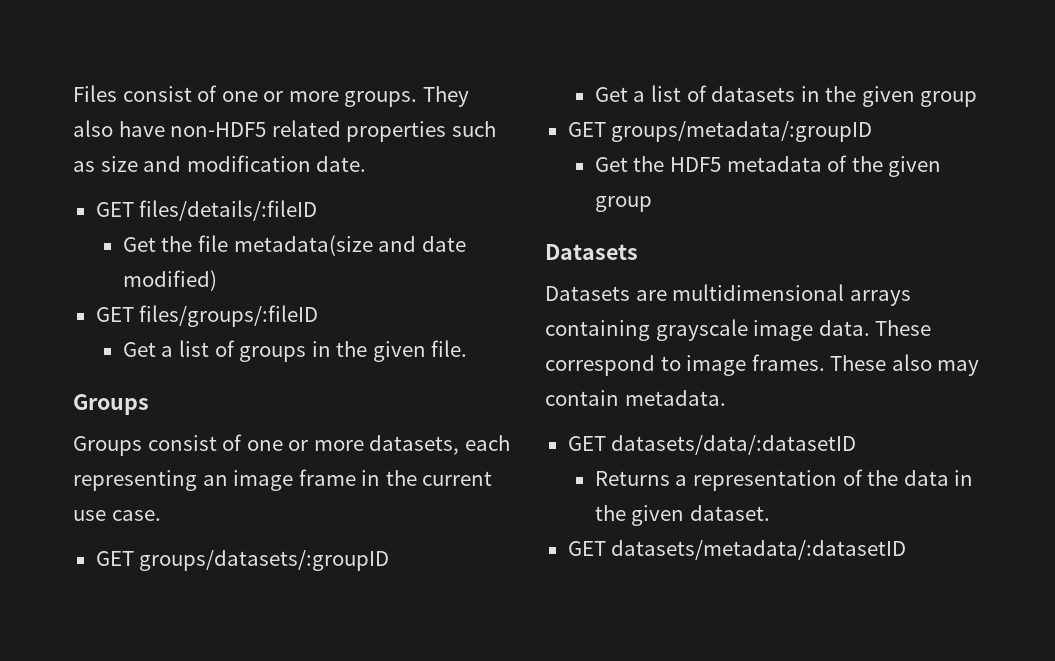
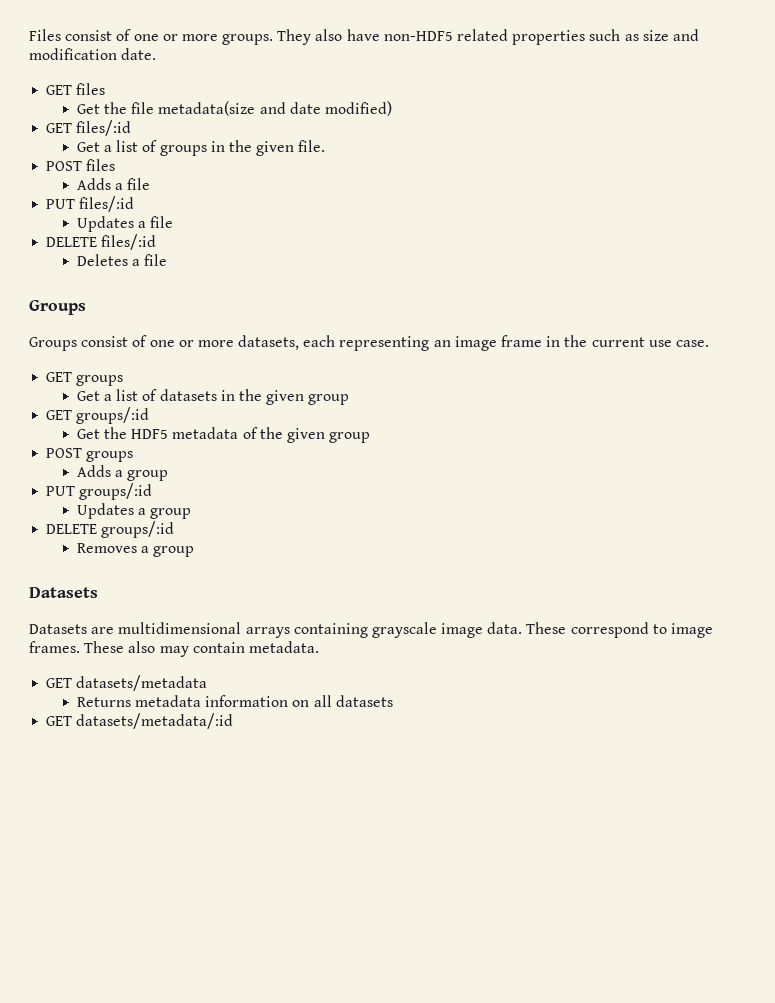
[139,200,318,221] files/details/:fileID -> [76,83,106,95] files
[139,305,319,327] files/groups/:fileID -> [76,120,132,136] files/:id
(468, 348) none -> [46,159,116,171] [76,178,151,190] [46,196,135,212] [76,216,174,232] [46,234,157,250] [76,254,168,266] // POST files // Adds a file // PUT files/:id // Updates a file // DELETE files/:id // Deletes a file
[139,550,390,571] groups/datasets/:groupID -> [76,375,124,386] groups
[611,121,873,142] groups/metadata/:groupID -> [76,407,150,424] groups/:id
(652, 204) none -> [46,448,134,462] [76,465,169,481] [46,483,153,500] [76,503,192,519] [46,521,175,538] [76,543,195,557] // POST groups // Adds a group // PUT groups/:id // Updates a group // DELETE groups/:id // Removes a group
[611,435,857,455] datasets/data/:datasetID -> [76,675,208,691] datasets/metadata
[675,469,974,491] [594,505,770,526] [567,540,907,560] a representation of the data in the given dataset. // GET datasets/metadata/:datasetID -> [135,695,393,707] [46,713,234,729] metadata information on all datasets // GET datasets/metadata/:id

